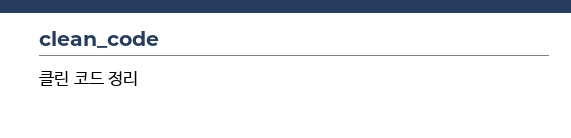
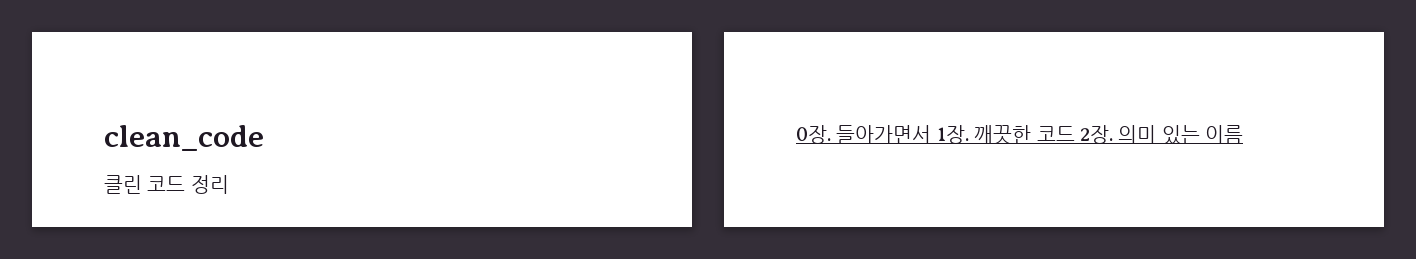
(139, 78) none -> [796,125,1244,145] // 0장. 들아가면서 1장. 깨끗한 코드 2장. 의미 있는 이름

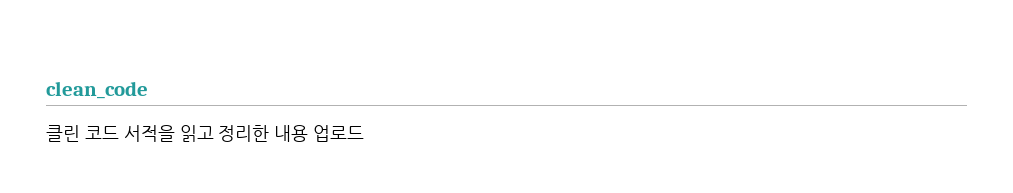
[190,175,229,194] [796,125,1244,145] 정리 // 0장. 들아가면서 1장. 깨끗한 코드 2장. 의미 있는 이름 -> [123,125,365,142] 서적을 읽고 정리한 내용 업로드

